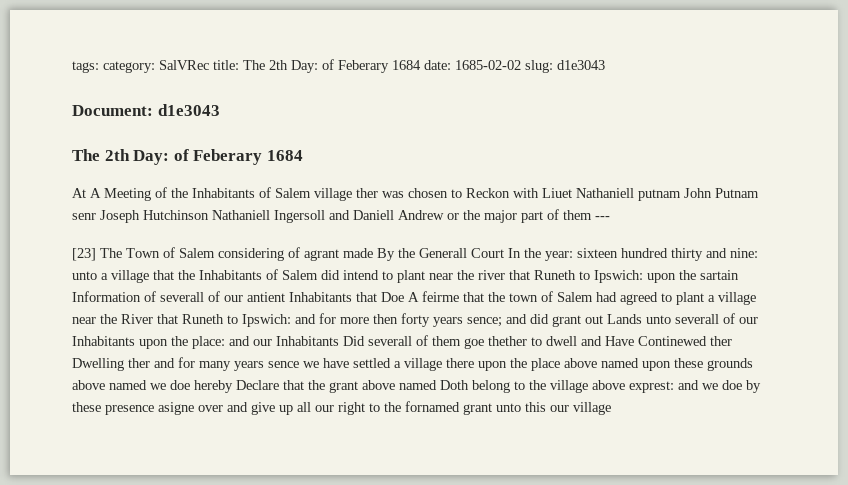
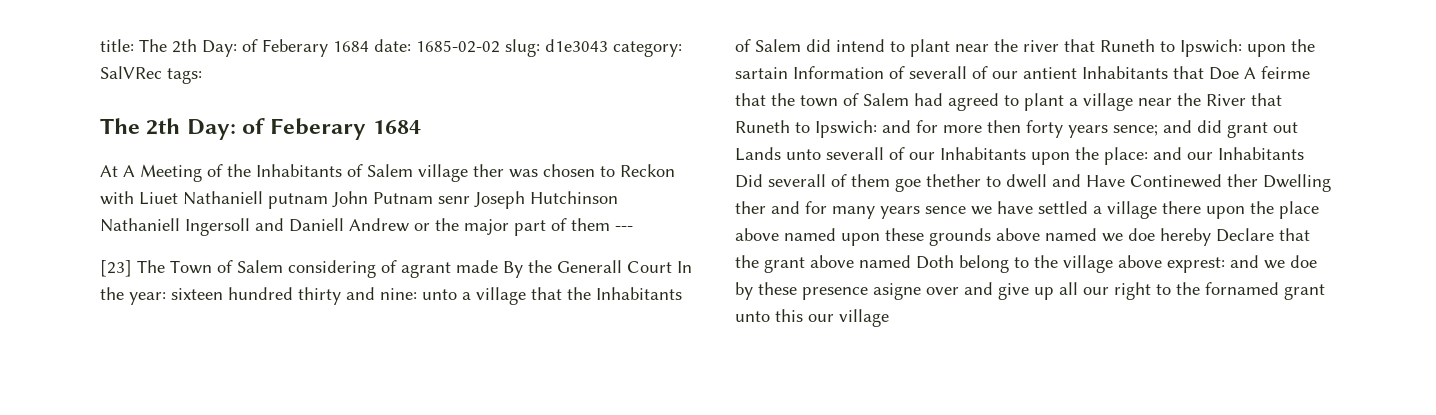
[72,60,209,73] tags: category: SalVRec -> (100, 45) none
[72,104,220,116] // Document: d1e3043 -> [613,41,682,57] [100,66,202,84] category: SalVRec tags:

